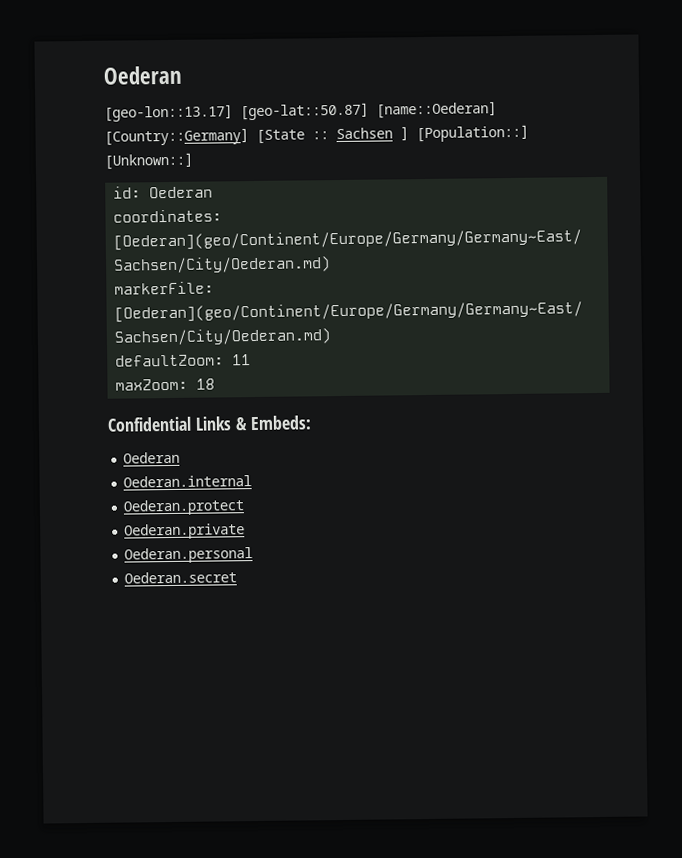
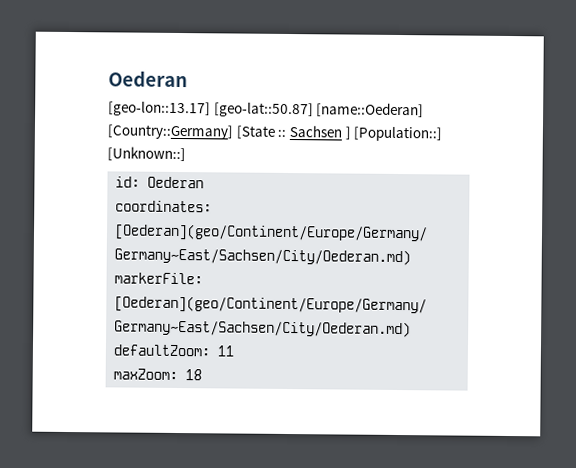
[107,415,312,432] [123,451,181,464] [123,475,253,488] [123,499,245,516] [124,523,246,540] [124,547,254,564] [124,571,238,584] // Confidential Links & Embeds: // Oederan // Oederan.internal // Oederan.protect // Oederan.private // Oederan.personal // Oederan.secret -> (203, 375) none

